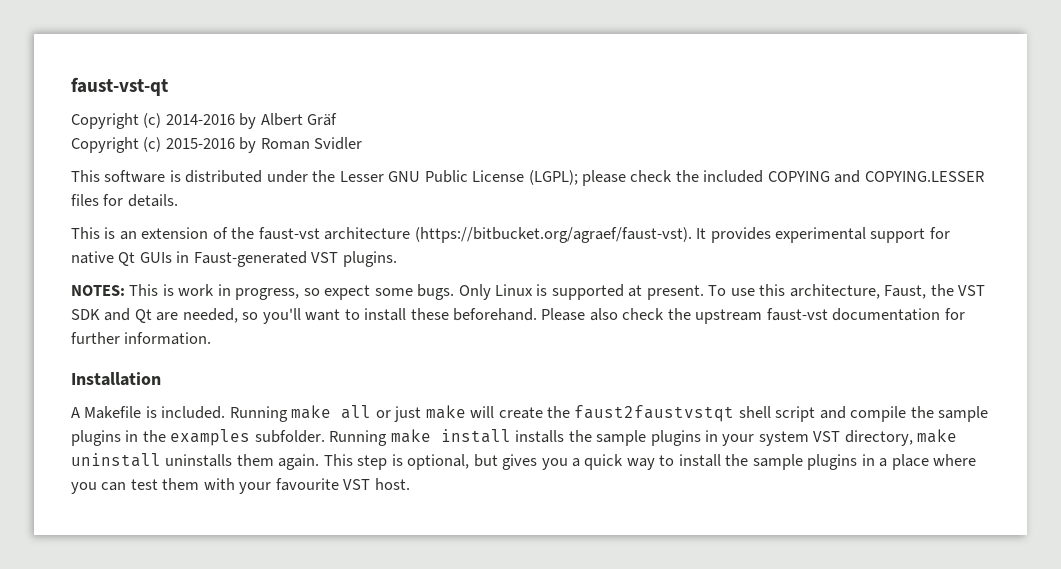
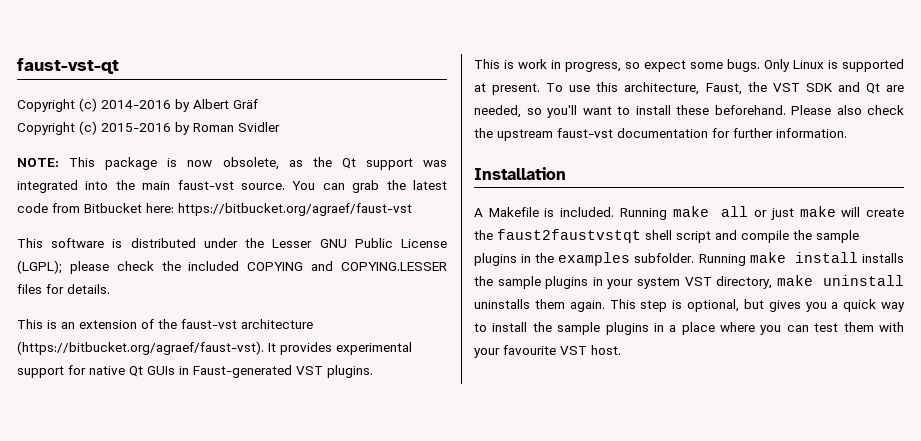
(363, 143) none -> [17,157,448,170] [17,180,447,193] [17,203,412,216] // NOTE: This package is now obsolete, as the Qt support was integrated into the main faust-vst source. You can grab the latest code from Bitbucket here: https://bitbucket.org/agraef/faust-vst
[71,285,125,296] NOTES: -> (373, 371) none

